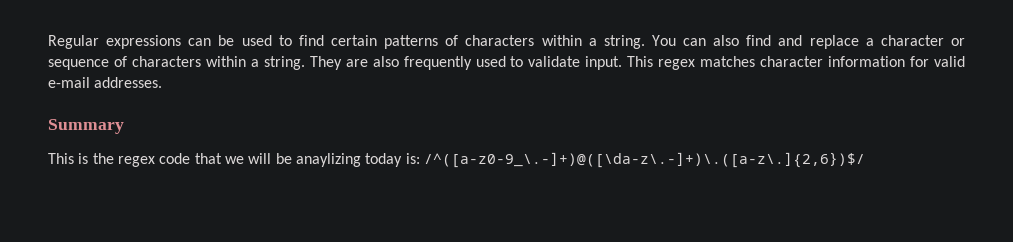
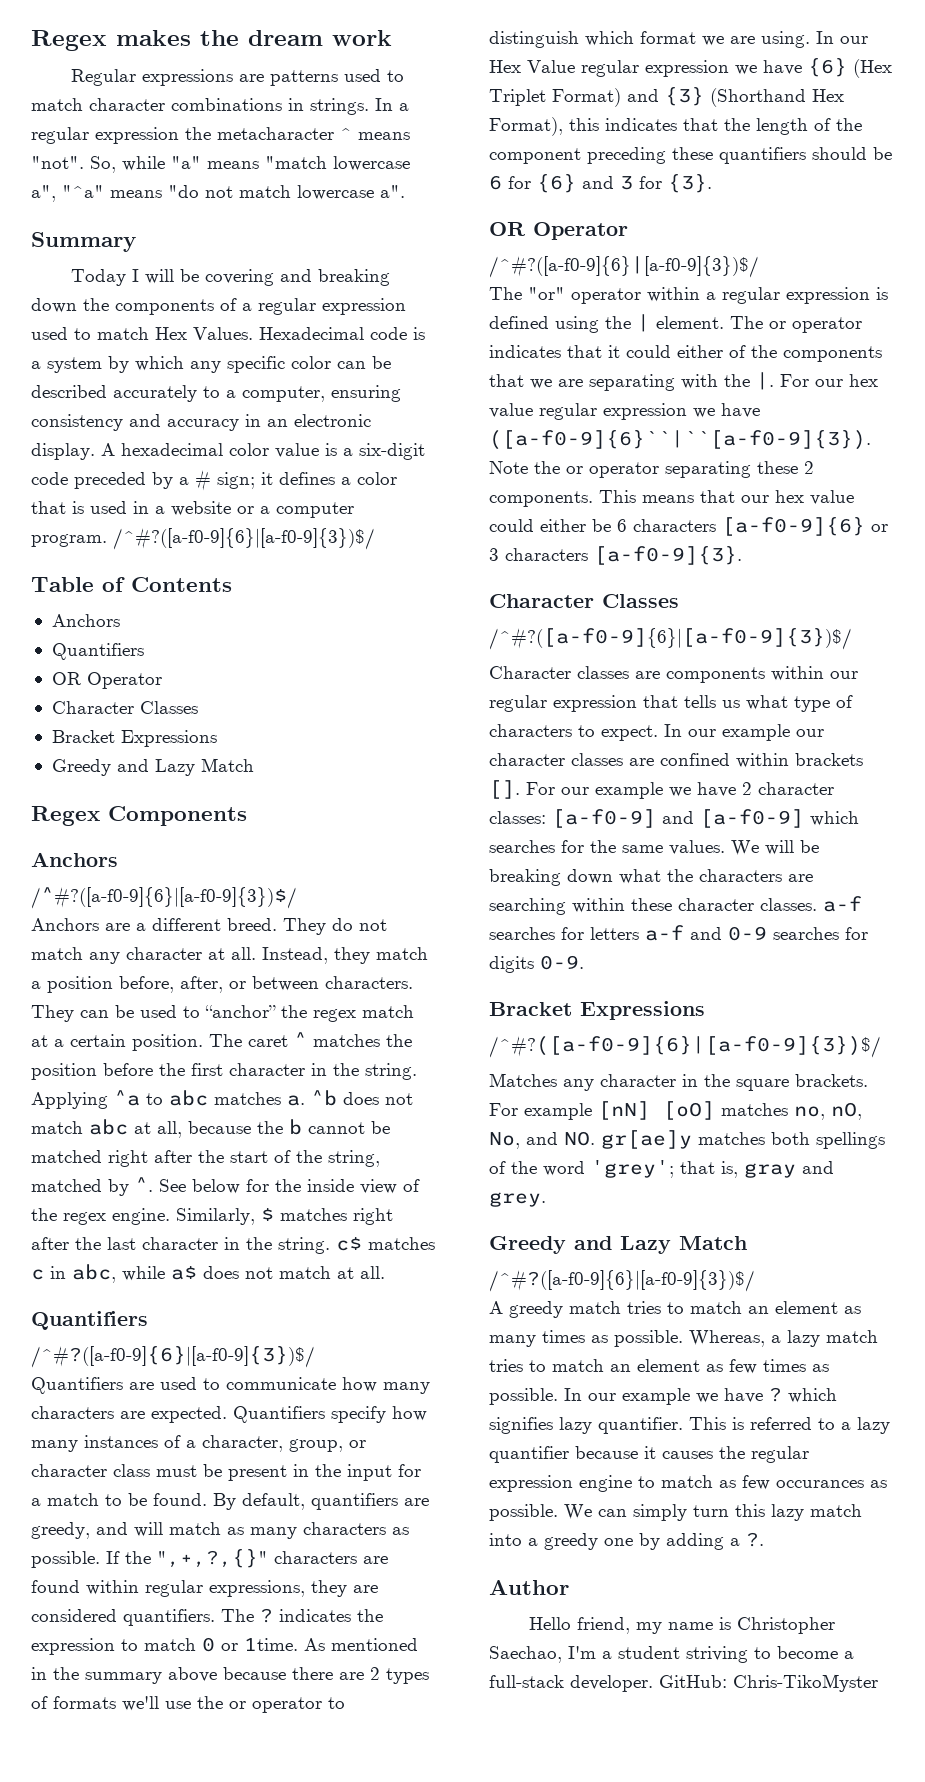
[48,35,965,49] [48,56,966,70] [48,77,163,88] [48,119,124,134] [48,152,865,168] Regular expressions can be used to find certain patterns of characters within a string. You can also find and replace a character or sequence of characters within a string. They are also frequently used to validate input. This regex matches character information for valid e-mail addresses. // Summary // This is the regex code that we will be anaylizing today is: /^([a-z0-9_\.-]+)@([\da-z\.-]+)\.([a-z\.]{2,6})$/ -> [31,30,392,51] [70,69,404,86] [31,98,409,115] [31,127,410,144] [31,156,410,173] [31,185,405,202] [31,232,136,252] [70,269,390,286] [31,298,406,315] [31,327,425,340] [31,356,391,373] [31,385,401,402] [31,414,371,431] [31,443,425,460] [31,470,397,491] [31,501,354,518] [31,528,375,550] [31,577,232,592] [51,614,120,627] [51,643,144,660] [51,672,162,689] [51,701,198,714] [51,730,217,747] [51,758,254,776] [31,806,247,826] [31,852,118,867] [31,887,297,909] [31,918,387,935] [31,947,428,964] [31,976,413,993] [31,1005,414,1022] [31,1032,412,1051] [31,1063,417,1080] [31,1090,413,1109] [31,1119,390,1138] [31,1150,380,1167] [31,1177,420,1196] [31,1208,393,1225] [31,1237,435,1254] [31,1264,385,1283] [31,1311,148,1330] [31,1346,315,1368] [31,1377,430,1394] [31,1406,427,1423] [31,1435,366,1452] [31,1464,421,1481] [31,1493,429,1510] [31,1522,409,1539] [31,1549,388,1568] [31,1580,378,1597] [31,1608,383,1626] [31,1637,418,1655] [31,1667,429,1684] [31,1696,345,1713] [489,31,868,48] [489,58,892,78] [489,87,844,107] [489,117,862,136] [489,147,892,164] [489,174,712,193] [489,222,628,240] [489,256,759,278] [489,287,888,304] [489,314,862,333] [489,345,882,362] [489,372,878,391] [489,403,760,420] [489,430,871,450] [489,461,814,478] [489,490,854,507] [489,517,888,536] [489,546,742,565] [489,594,679,608] [489,628,852,650] [489,666,858,683] [489,695,853,712] [489,724,824,741] [489,753,863,768] [489,780,834,799] [489,809,859,828] [489,840,819,856] [489,869,813,886] [489,896,862,915] [489,925,868,941] [489,955,584,973] [489,1001,705,1020] [489,1036,881,1058] [489,1073,868,1091] [489,1101,862,1120] [489,1130,885,1149] [489,1160,834,1178] [489,1192,546,1207] [489,1236,747,1254] [489,1270,755,1292] [489,1301,861,1318] [489,1330,878,1347] [489,1359,829,1374] [489,1387,837,1405] [489,1417,890,1434] [489,1446,809,1463] [489,1475,887,1492] [489,1504,862,1521] [489,1532,764,1550] [489,1580,569,1595] [528,1617,835,1634] [489,1646,854,1663] [489,1674,878,1692] Regex makes the dream work // Regular expressions are patterns used to match character combinations in strings. In a regular expression the metacharacter ^ means "not". So, while "a" means "match lowercase a", "^a" means "do not match lowercase a". // Summary // Today I will be covering and breaking down the components of a regular expression used to match Hex Values. Hexadecimal code is a system by which any specific color can be described accurately to a computer, ensuring consistency and accuracy in an electronic display. A hexadecimal color value is a six-digit code preceded by a # sign; it defines a color that is used in a website or a computer program. /^#?([a-f0-9]{6}|[a-f0-9]{3})$/ // Table of Contents // Anchors // Quantifiers // OR Operator // Character Classes // Bracket Expressions // Greedy and Lazy Match // Regex Components // Anchors // /^#?([a-f0-9]{6}|[a-f0-9]{3})$/ // Anchors are a different breed. They do not match any character at all. Instead, they match a position before, after, or between characters. They can be used to “anchor” the regex match at a certain position. The caret ^ matches the position before the first character in the string. Applying ^a to abc matches a. ^b does not match abc at all, because the b cannot be matched right after the start of the string, matched by ^. See below for the inside view of the regex engine. Similarly, $ matches right after the last character in the string. c$ matches c in abc, while a$ does not match at all. // Quantifiers // /^#?([a-f0-9]{6}|[a-f0-9]{3})$/ // Quantifiers are used to communicate how many characters are expected. Quantifiers specify how many instances of a character, group, or character class must be present in the input for a match to be found. By default, quantifiers are greedy, and will match as many characters as possible. If the ",+,?,{}" characters are found within regular expressions, they are considered quantifiers. The ? indicates the expression to match 0 or 1time. As mentioned in the summary above because there are 2 types of formats we'll use the or operator to distinguish which format we are using. In our Hex Value regular expression we have {6} (Hex Triplet Format) and {3} (Shorthand Hex Format), this indicates that the length of the component preceding these quantifiers should be 6 for {6} and 3 for {3}. // OR Operator // /^#?([a-f0-9]{6}|[a-f0-9]{3})$/ // The "or" operator within a regular expression is defined using the | element. The or operator indicates that it could either of the components that we are separating with the |. For our hex value regular expression we have ([a-f0-9]{6}``|``[a-f0-9]{3}). Note the or operator separating these 2 components. This means that our hex value could either be 6 characters [a-f0-9]{6} or 3 characters [a-f0-9]{3}. // Character Classes // /^#?([a-f0-9]{6}|[a-f0-9]{3})$/ // Character classes are components within our regular expression that tells us what type of characters to expect. In our example our character classes are confined within brackets []. For our example we have 2 character classes: [a-f0-9] and [a-f0-9] which searches for the same values. We will be breaking down what the characters are searching within these character classes. a-f searches for letters a-f and 0-9 searches for digits 0-9. // Bracket Expressions // /^#?([a-f0-9]{6}|[a-f0-9]{3})$/ // Matches any character in the square brackets. For example [nN] [oO] matches no, nO, No, and NO. gr[ae]y matches both spellings of the word 'grey'; that is, gray and grey. // Greedy and Lazy Match // /^#?([a-f0-9]{6}|[a-f0-9]{3})$/ // A greedy match tries to match an element as many times as possible. Whereas, a lazy match tries to match an element as few times as possible. In our example we have ? which signifies lazy quantifier. This is referred to a lazy quantifier because it causes the regular expression engine to match as few occurances as possible. We can simply turn this lazy match into a greedy one by adding a ?. // Author // Hello friend, my name is Christopher Saechao, I'm a student striving to become a full-stack developer. GitHub: Chris-TikoMyster

